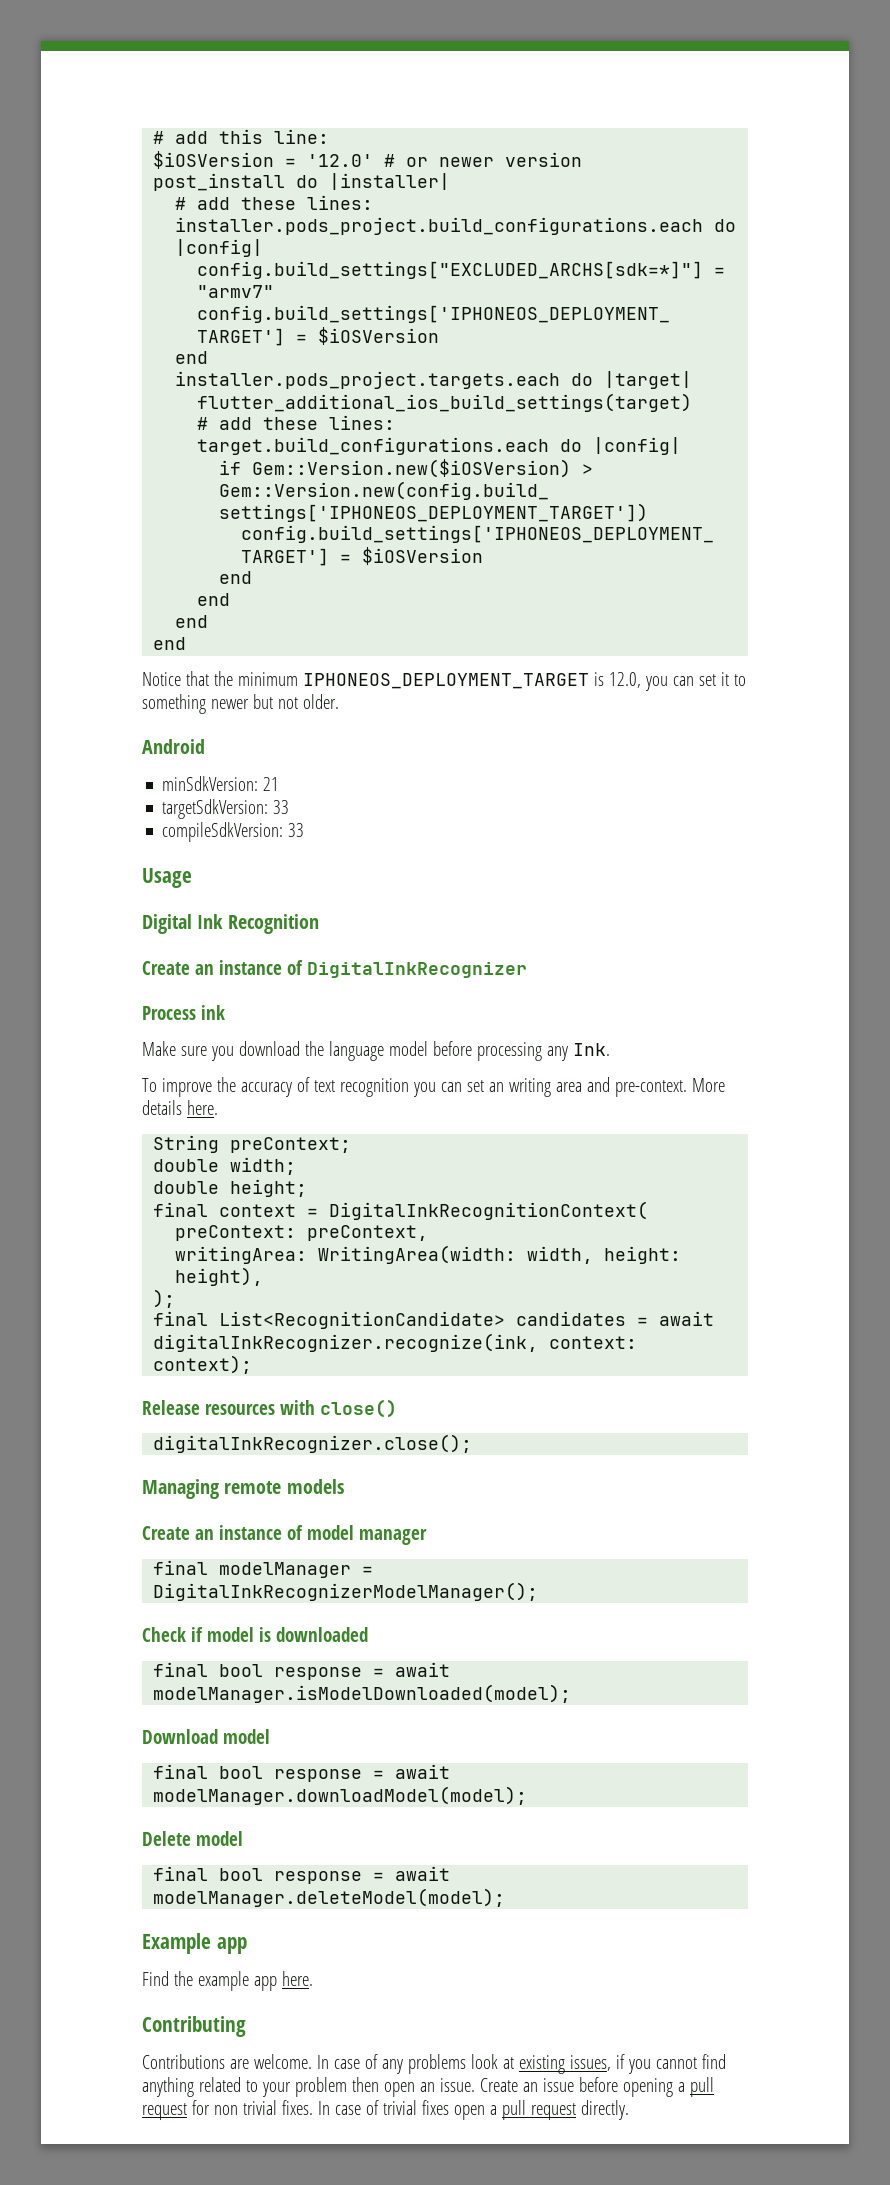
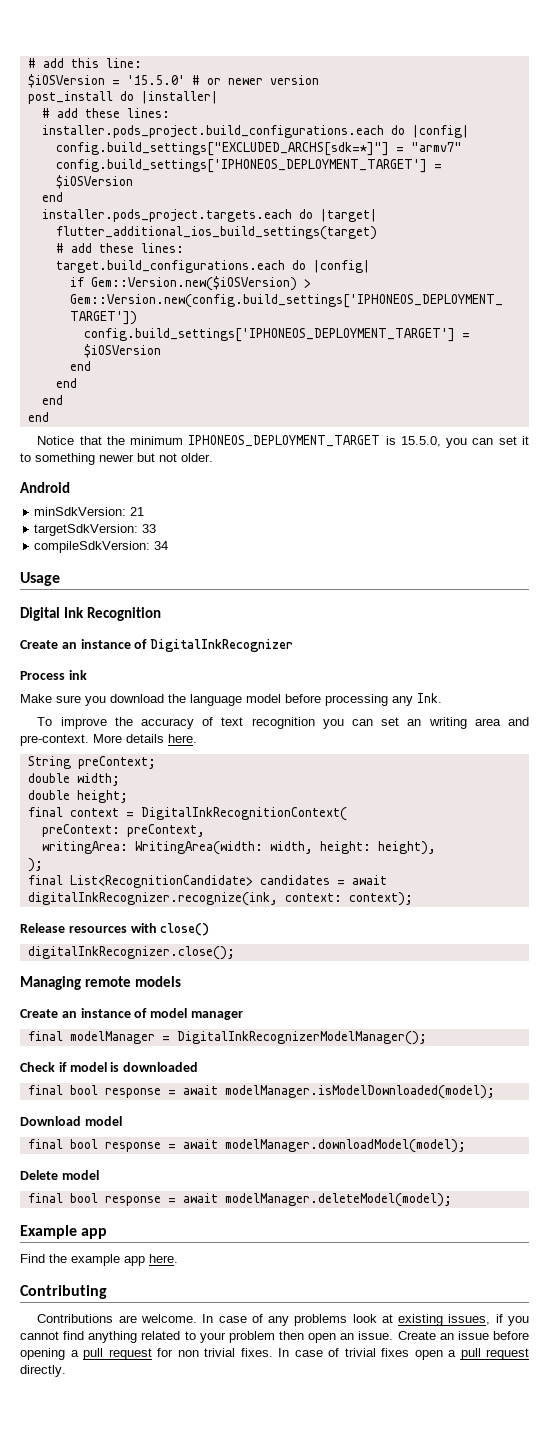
[307,154,374,167] '12.0' -> [126,75,185,85] '15.5.0'
[608,672,641,688] 12.0, -> [400,436,441,447] 15.5.0,
[288,823,305,837] 33 -> [154,541,169,550] 34

